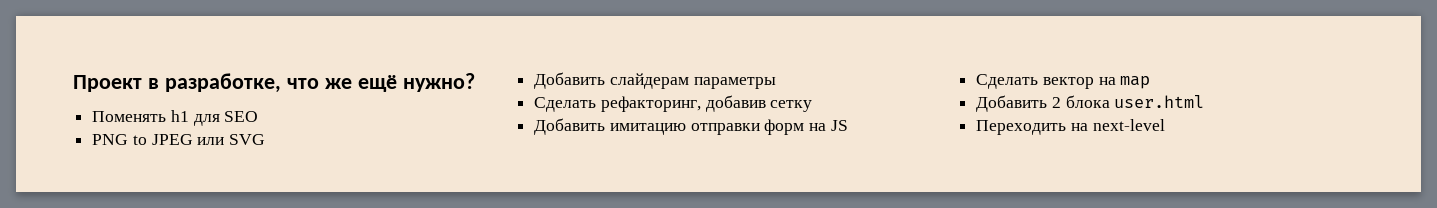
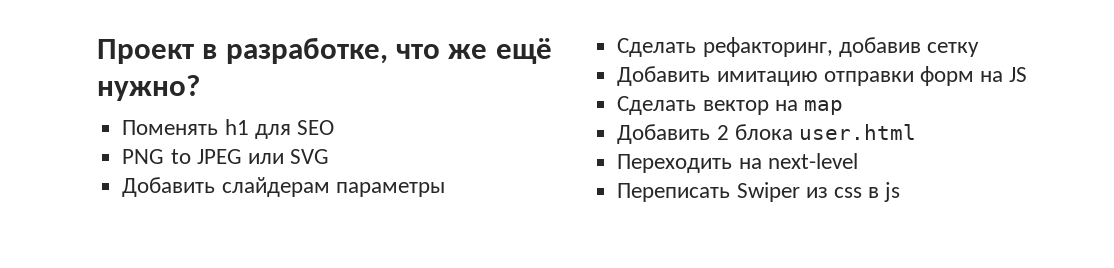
(1165, 125) none -> [617,182,901,202] // Переписать Swiper из css в js

